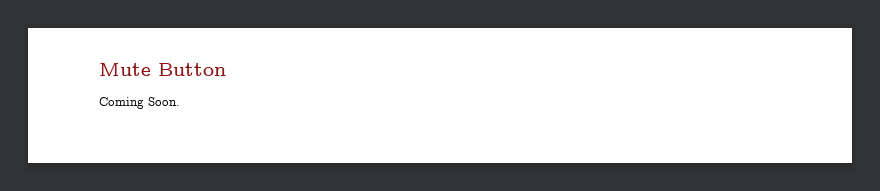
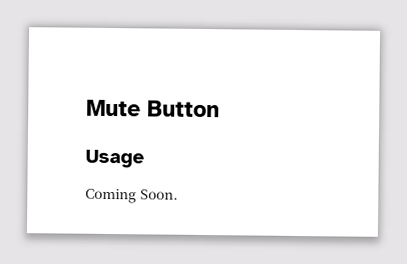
(226, 69) none -> [85,149,144,169] // Usage

